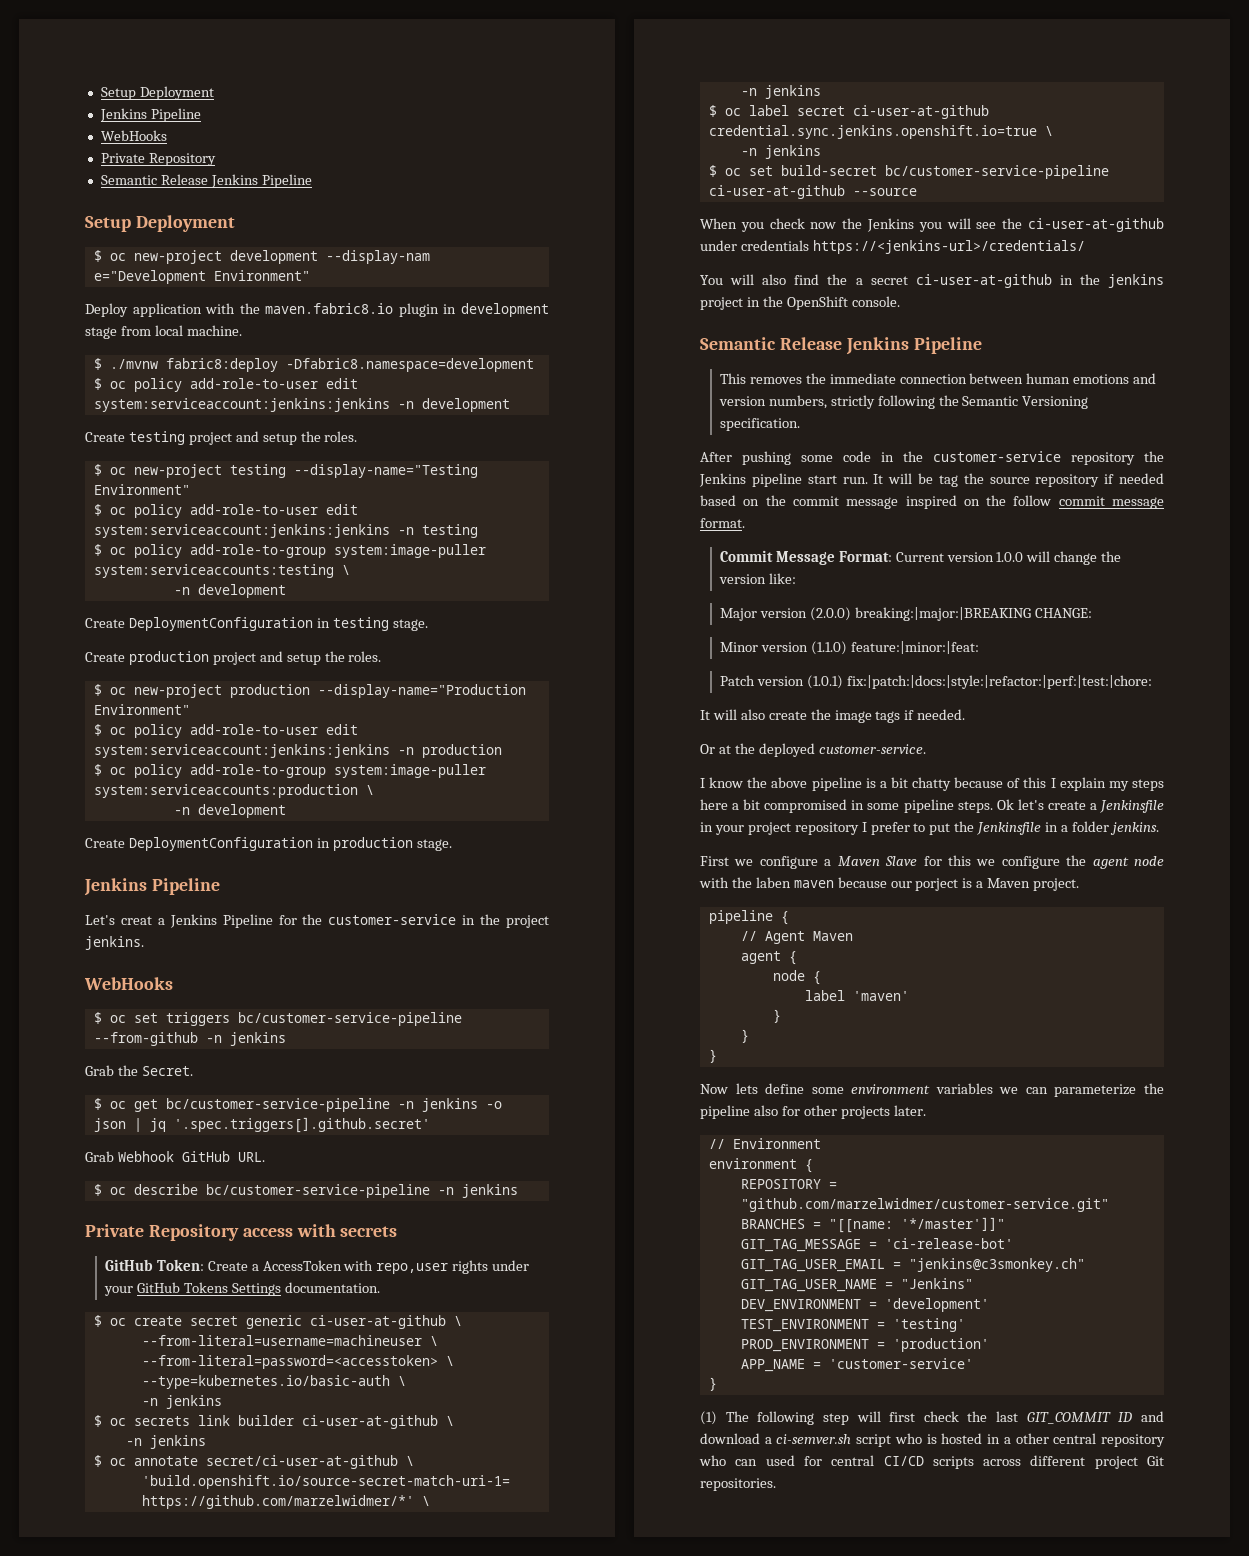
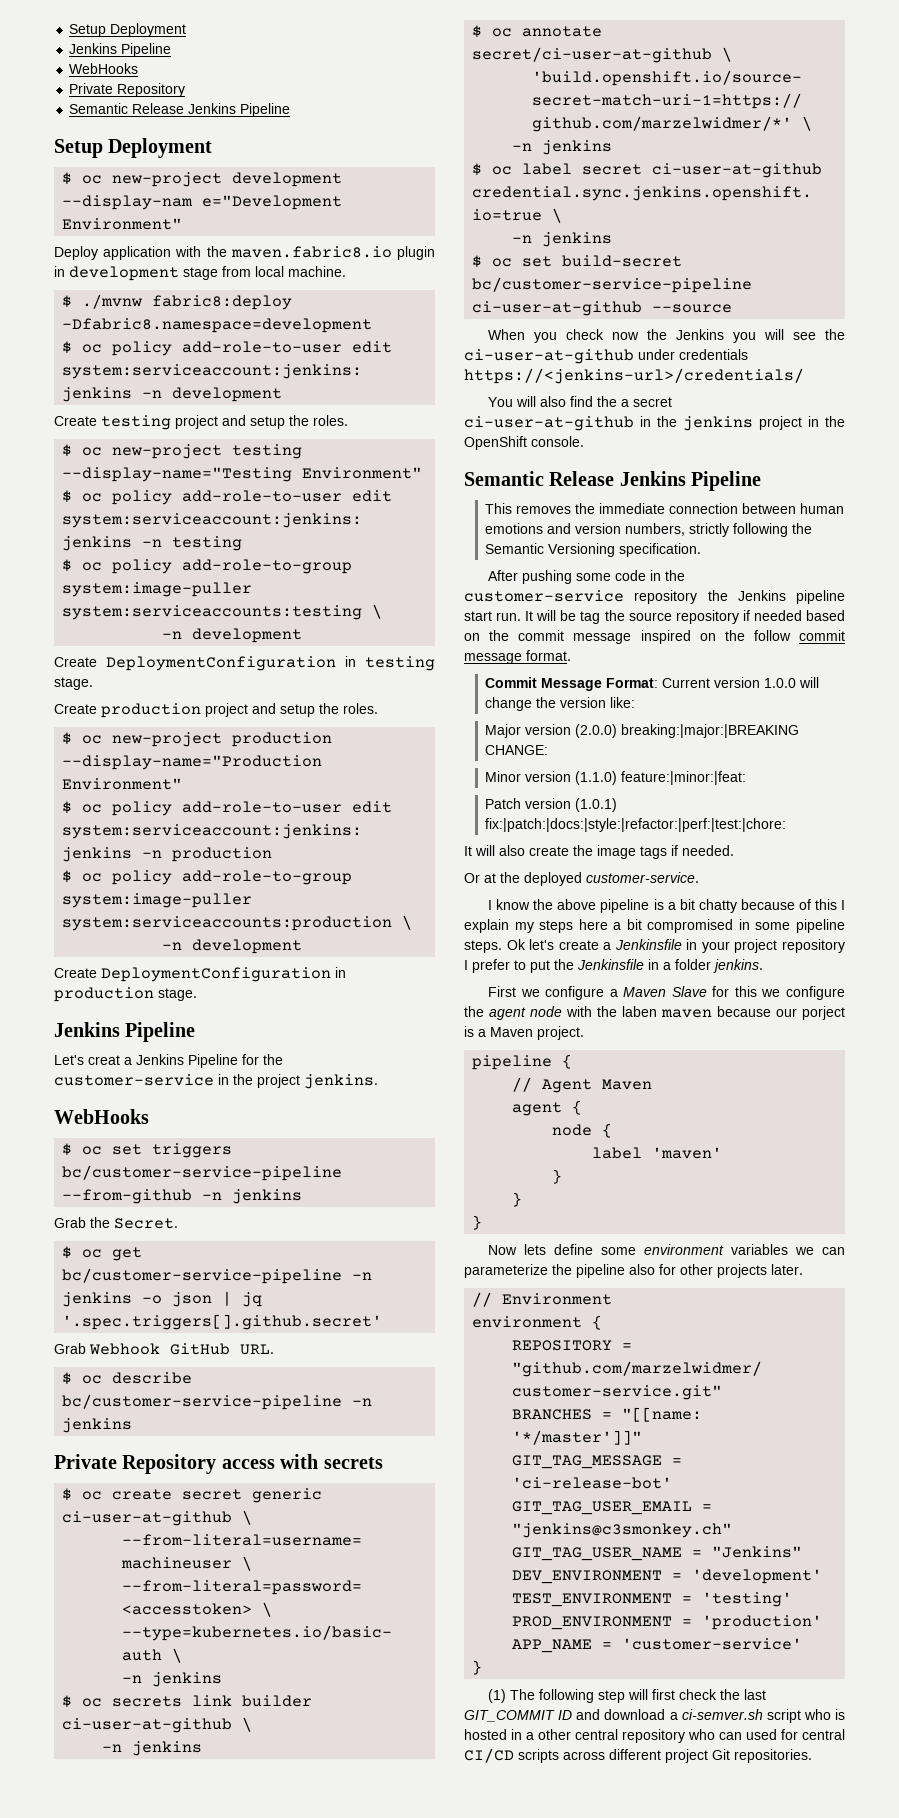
[104,1259,530,1274] [103,1282,380,1296] // GitHub Token: Create a AccessToken with repo,user rights under your GitHub Tokens Settings documentation. -> (383, 1463) none

